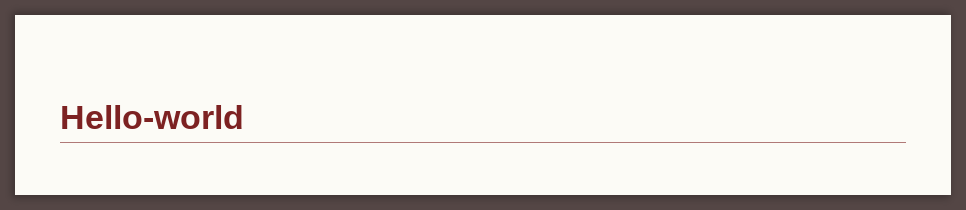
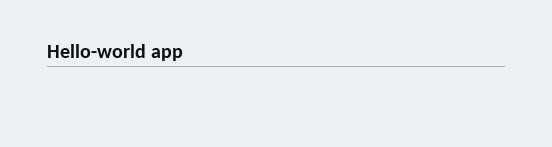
(244, 117) none -> [151,48,184,61] app

